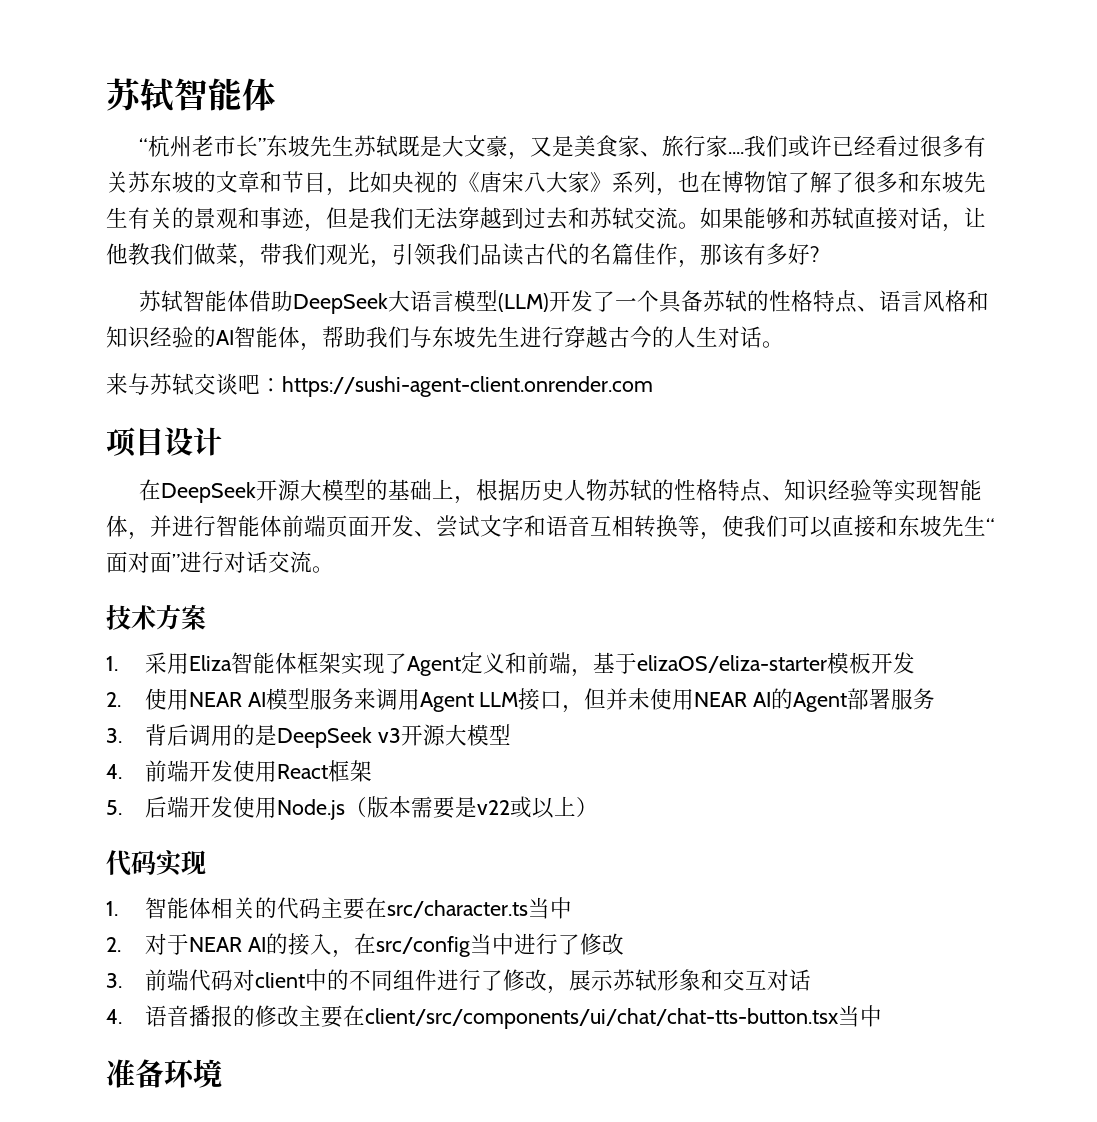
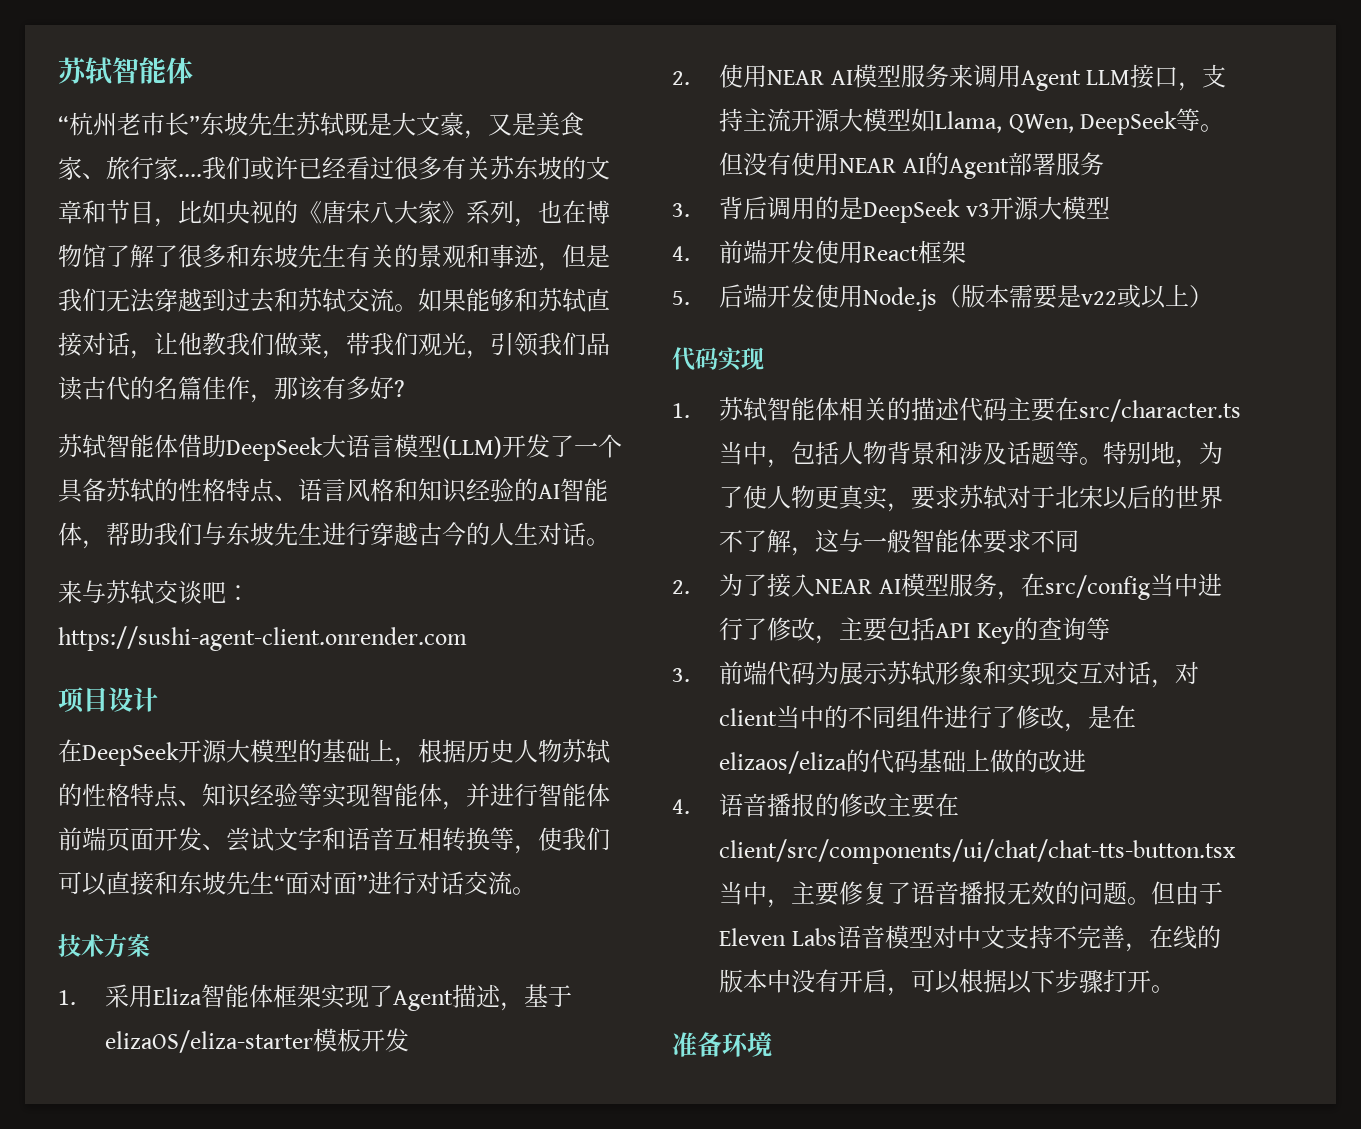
[460,652,571,674] 定义和前端 -> [452,984,502,1008] 描述
[584,688,651,710] 但并未 -> [1202,64,1227,88] [719,108,1225,135] [719,152,792,176] 支持主流开源大模型如Llama, QWen, DeepSeek等。但没有
(118, 908) none -> [719,397,768,421] 苏轼
(277, 907) none -> [911,397,961,421] 描述
[106,933,332,955] // 2.对于NEAR AI的接入 -> [767,441,1224,468] [719,485,1224,512] [719,529,1080,556] [672,573,997,597] ，包括人物背景和涉及话题等。特别地，为了使人物更真实，要求苏轼对于北宋以后的世界不了解，这与一般智能体要求不同 // 2.为了接入NEAR AI模型服务
[106,969,305,991] // 3.前端代码对client -> [815,617,1110,644] [672,661,1200,688] [719,705,801,729] ，主要包括API Key的查询等 // 3.前端代码为展示苏轼形象和实现交互对话，对client当
[568,969,811,991] 展示苏轼形象和交互对话 -> [1088,705,1137,729] [719,749,1087,774] 是在elizaos/eliza的代码基础上做的改进
(882, 1016) none -> [767,881,1224,908] [719,925,1221,952] [719,969,1176,996] ，主要修复了语音播报无效的问题。但由于Eleven Labs语音模型对中文支持不完善，在线的版本中没有开启，可以根据以下步骤打开。

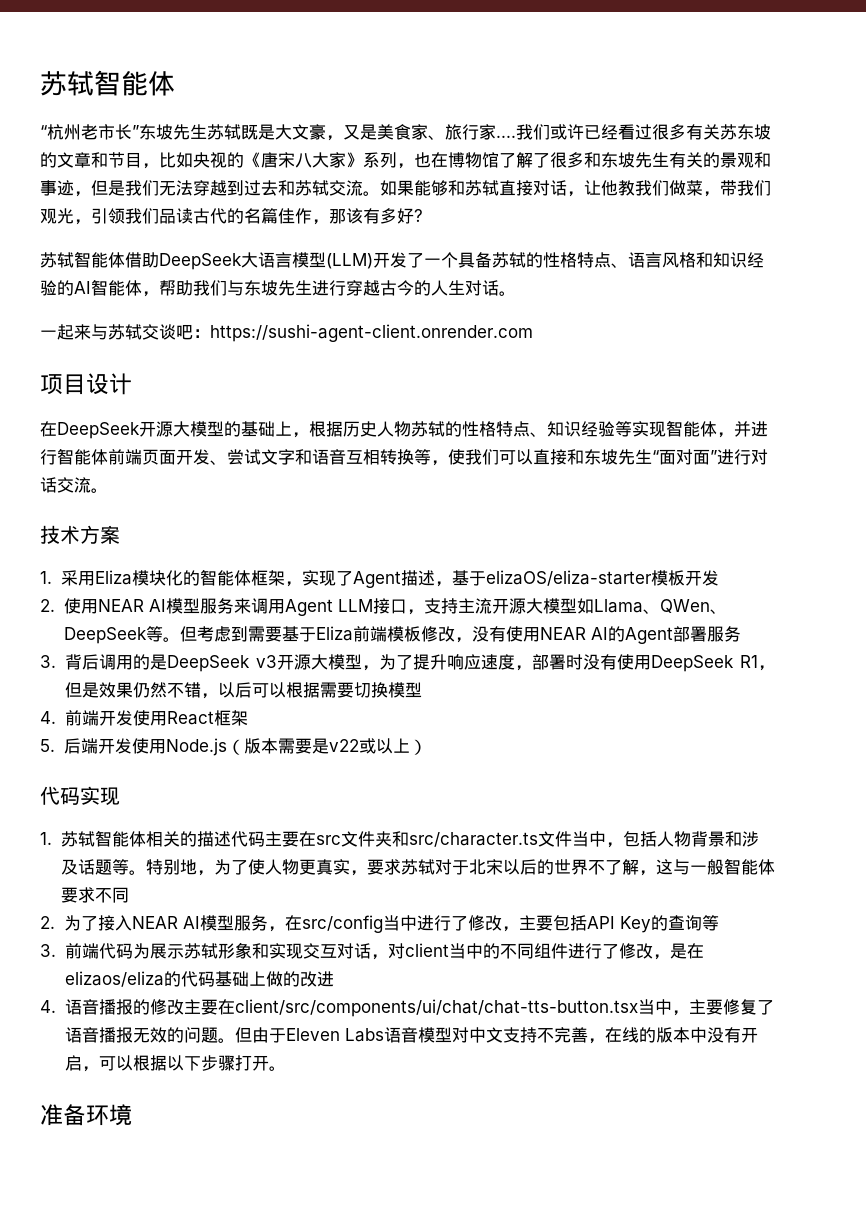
(610, 542) none -> [40,324,74,340] 一起
(203, 996) none -> [131,570,200,586] 模块化的
(322, 996) none -> [284,581,302,587] ，
[935,108,1225,135] [719,152,744,176] Llama, QWen, DeepSeek等。但 -> [593,599,727,614] [63,626,472,644] Llama、QWen、DeepSeek等。但考虑到需要基于Eliza前端模板修改，
(1110, 207) none -> [361,654,775,672] [64,682,422,699] ，为了提升响应速度，部署时没有使用DeepSeek R1，但是效果仍然不错，以后可以根据需要切换模型
[1079,399,1242,422] src/character.ts -> [315,831,572,847] src文件夹和src/character.ts文件

